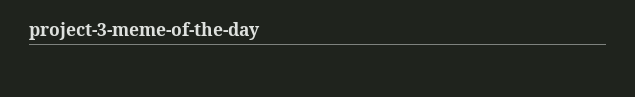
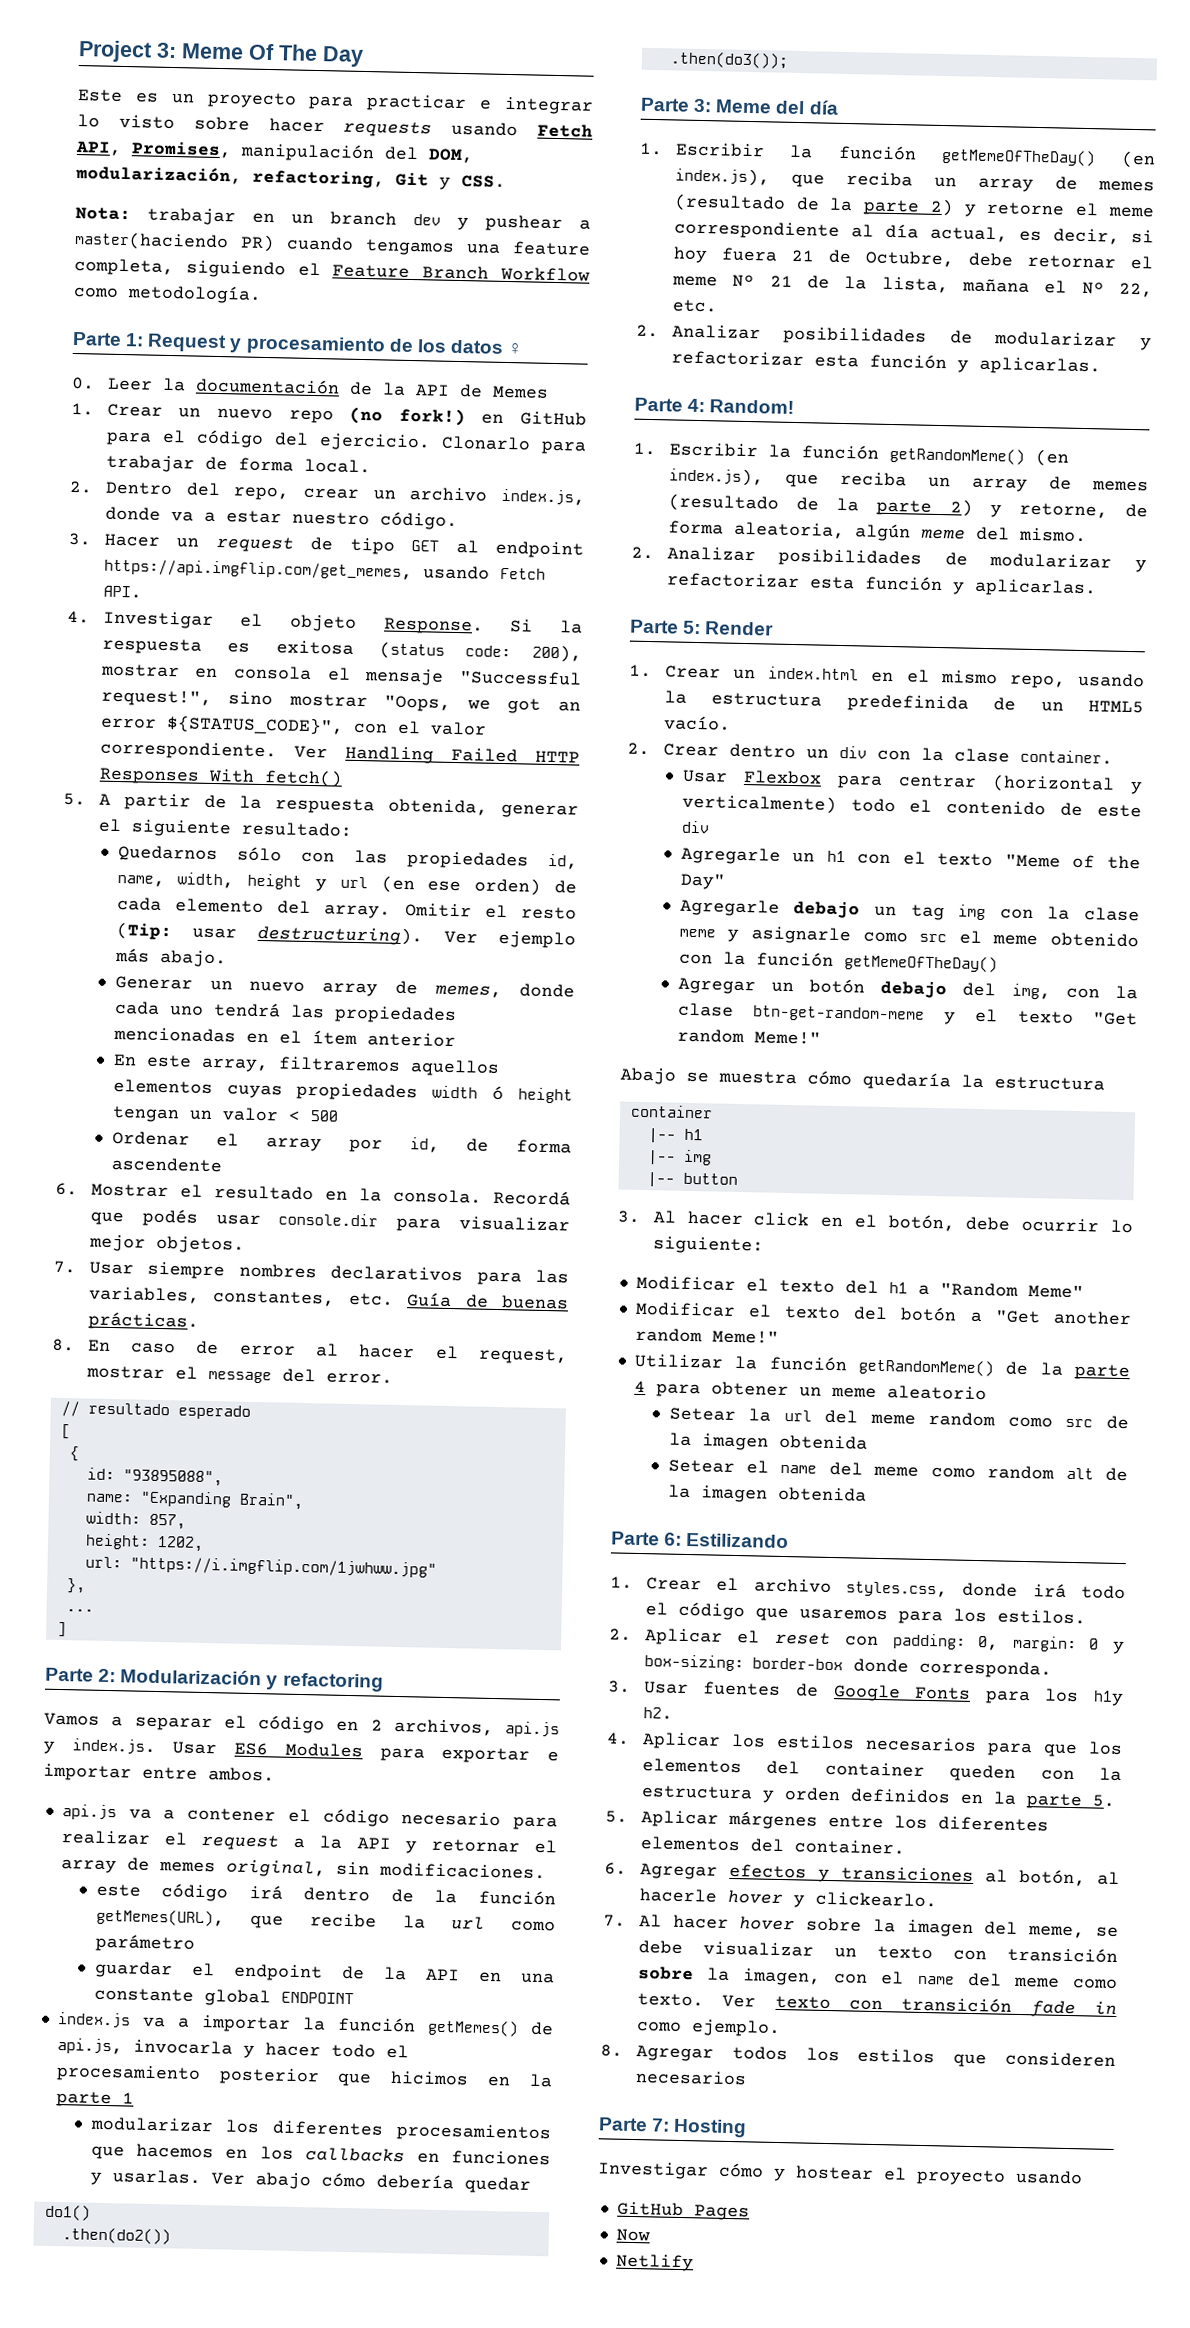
[29,22,260,40] project-3-meme-of-the-day -> [78,40,364,67] [77,89,594,115] [77,114,593,138] [75,141,474,164] [75,164,506,190] [75,207,591,233] [74,231,591,256] [74,257,590,282] [73,284,262,304] [72,331,524,356] [71,376,549,399] [71,402,588,427] [105,429,586,455] [105,454,371,474] [69,480,585,506] [104,506,458,531] [68,532,584,559] [103,558,546,581] [102,585,142,599] [67,610,583,635] [101,637,582,663] [100,663,582,686] [100,688,581,714] [99,714,487,736] [99,740,580,764] [98,767,343,788] [63,792,579,819] [97,818,353,838] [117,845,578,870] [116,872,578,896] [116,897,577,920] [115,921,576,949] [114,947,227,968] [114,975,575,999] [114,1000,457,1025] [112,1026,456,1048] [112,1053,500,1077] [112,1078,573,1104] [111,1105,339,1123] [111,1130,572,1154] [110,1156,223,1173] [55,1182,571,1206] [89,1208,570,1232] [88,1234,245,1254] [53,1260,569,1286] [88,1286,569,1310] [87,1311,199,1331] [52,1338,568,1365] [85,1365,393,1384] [60,1400,251,1420] [60,1423,71,1440] [68,1446,80,1462] [86,1467,223,1487] [85,1490,304,1511] [85,1511,186,1530] [84,1533,204,1552] [84,1556,437,1578] [65,1578,86,1594] [65,1608,94,1612] [56,1621,67,1638] [45,1667,384,1692] [44,1712,560,1738] [43,1738,559,1764] [43,1763,275,1782] [61,1804,558,1831] [60,1830,557,1854] [60,1857,546,1880] [95,1883,556,1906] [95,1908,556,1932] [94,1933,195,1953] [94,1960,556,1984] [93,1987,354,2007] [56,2012,554,2037] [56,2038,409,2059] [55,2064,553,2088] [55,2090,134,2108] [89,2116,552,2143] [90,2143,551,2166] [89,2169,531,2194] [43,2204,91,2221] [61,2227,171,2245] [669,51,789,69] [640,97,839,115] [639,142,1156,169] [674,167,1155,192] [673,193,1154,218] [673,220,1154,245] [672,246,1153,270] [671,274,1153,298] [671,299,717,313] [636,324,1152,351] [670,350,1101,376] [634,397,795,414] [633,442,1069,467] [668,467,1149,492] [667,493,1148,519] [667,520,1087,543] [631,546,1147,573] [666,572,1097,598] [630,619,775,636] [629,664,1145,689] [663,690,1144,714] [663,715,731,731] [627,742,1113,765] [681,769,1143,795] [681,793,1142,818] [680,820,710,834] [680,846,1141,870] [679,872,726,890] [679,898,1140,922] [678,926,1139,948] [678,951,998,973] [677,977,1138,1000] [677,1002,1138,1026] [676,1028,821,1045] [620,1067,1105,1091] [629,1104,713,1119] [647,1128,703,1143] [647,1149,712,1166] [646,1172,738,1187] [617,1210,1133,1234] [652,1236,764,1255] [635,1275,1084,1299] [634,1301,1132,1326] [634,1327,779,1344] [633,1353,1130,1381] [633,1380,987,1401] [668,1407,1129,1430] [668,1432,868,1451] [667,1459,1128,1482] [667,1484,867,1503] [611,1531,790,1549] [610,1576,1126,1600] [644,1601,1086,1625] [609,1628,1125,1655] [643,1654,1052,1679] [608,1680,1124,1707] [642,1707,673,1720] [606,1732,1123,1758] [641,1758,1122,1782] [640,1785,1116,1810] [605,1810,1049,1832] [639,1836,905,1855] [604,1862,1120,1887] [638,1888,937,1908] [603,1914,1119,1939] [637,1940,1118,1964] [637,1966,1118,1990] [636,1993,1117,2018] [636,2019,781,2038] [600,2044,1116,2068] [634,2070,747,2086] [598,2117,748,2138] [597,2161,1083,2186] [616,2201,750,2221] [615,2228,650,2242] [615,2253,694,2272] Project 3: Meme Of The Day // Este es un proyecto para practicar e integrar lo visto sobre hacer requests usando Fetch API, Promises, manipulación del DOM, modularización, refactoring, Git y CSS. // Nota: trabajar en un branch dev y pushear a master(haciendo PR) cuando tengamos una feature completa, siguiendo el Feature Branch Workflow como metodología. // Parte 1: Request y procesamiento de los datos ♀ // 0. Leer la documentación de la API de Memes // 1. Crear un nuevo repo (no fork!) en GitHub para el código del ejercicio. Clonarlo para trabajar de forma local. // 2. Dentro del repo, crear un archivo index.js, donde va a estar nuestro código. // 3. Hacer un request de tipo GET al endpoint https://api.imgflip.com/get_memes, usando Fetch API. // 4. Investigar el objeto Response. Si la respuesta es exitosa (status code: 200), mostrar en consola el mensaje "Successful request!", sino mostrar "Oops, we got an error ${STATUS_CODE}", con el valor correspondiente. Ver Handling Failed HTTP Responses With fetch() // 5. A partir de la respuesta obtenida, generar el siguiente resultado: // Quedarnos sólo con las propiedades id, name, width, height y url (en ese orden) de cada elemento del array. Omitir el resto (Tip: usar destructuring). Ver ejemplo más abajo. // Generar un nuevo array de memes, donde cada uno tendrá las propiedades mencionadas en el ítem anterior // En este array, filtraremos aquellos elementos cuyas propiedades width ó height tengan un valor < 500 // Ordenar el array por id, de forma ascendente // 6. Mostrar el resultado en la consola. Recordá que podés usar console.dir para visualizar mejor objetos. // 7. Usar siempre nombres declarativos para las variables, constantes, etc. Guía de buenas prácticas. // 8. En caso de error al hacer el request, mostrar el message del error. // // resultado esperado // [ // { // id: "93895088", // name: "Expanding Brain", // width: 857, // height: 1202, // url: "https://i.imgflip.com/1jwhww.jpg" // }, // ... // ] // Parte 2: Modularización y refactoring // Vamos a separar el código en 2 archivos, api.js y index.js. Usar ES6 Modules para exportar e importar entre ambos. // api.js va a contener el código necesario para realizar el request a la API y retornar el array de memes original, sin modificaciones. // este código irá dentro de la función getMemes(URL), que recibe la url como parámetro // guardar el endpoint de la API en una constante global ENDPOINT // index.js va a importar la función getMemes() de api.js, invocarla y hacer todo el procesamiento posterior que hicimos en la parte 1 // modularizar los diferentes procesamientos que hacemos en los callbacks en funciones y usarlas. Ver abajo cómo debería quedar // do1() // .then(do2()) // .then(do3()); // Parte 3: Meme del día // 1. Escribir la función getMemeOfTheDay() (en index.js), que reciba un array de memes (resultado de la parte 2) y retorne el meme correspondiente al día actual, es decir, si hoy fuera 21 de Octubre, debe retornar el meme Nº 21 de la lista, mañana el Nº 22, etc. // 2. Analizar posibilidades de modularizar y refactorizar esta función y aplicarlas. // Parte 4: Random! // 1. Escribir la función getRandomMeme() (en index.js), que reciba un array de memes (resultado de la parte 2) y retorne, de forma aleatoria, algún meme del mismo. // 2. Analizar posibilidades de modularizar y refactorizar esta función y aplicarlas. // Parte 5: Render // 1. Crear un index.html en el mismo repo, usando la estructura predefinida de un HTML5 vacío. // 2. Crear dentro un div con la clase container. // Usar Flexbox para centrar (horizontal y verticalmente) todo el contenido de este div // Agregarle un h1 con el texto "Meme of the Day" // Agregarle debajo un tag img con la clase meme y asignarle como src el meme obtenido con la función getMemeOfTheDay() // Agregar un botón debajo del img, con la clase btn-get-random-meme y el texto "Get random Meme!" // Abajo se muestra cómo quedaría la estructura // container // |-- h1 // |-- img // |-- button // 3. Al hacer click en el botón, debe ocurrir lo siguiente: // Modificar el texto del h1 a "Random Meme" // Modificar el texto del botón a "Get another random Meme!" // Utilizar la función getRandomMeme() de la parte 4 para obtener un meme aleatorio // Setear la url del meme random como src de la imagen obtenida // Setear el name del meme como random alt de la imagen obtenida // Parte 6: Estilizando // 1. Crear el archivo styles.css, donde irá todo el código que usaremos para los estilos. // 2. Aplicar el reset con padding: 0, margin: 0 y box-sizing: border-box donde corresponda. // 3. Usar fuentes de Google Fonts para los h1y h2. // 4. Aplicar los estilos necesarios para que los elementos del container queden con la estructura y orden definidos en la parte 5. // 5. Aplicar márgenes entre los diferentes elementos del container. // 6. Agregar efectos y transiciones al botón, al hacerle hover y clickearlo. // 7. Al hacer hover sobre la imagen del meme, se debe visualizar un texto con transición sobre la imagen, con el name del meme como texto. Ver texto con transición fade in como ejemplo. // 8. Agregar todos los estilos que consideren necesarios // Parte 7: Hosting // Investigar cómo y hostear el proyecto usando // GitHub Pages // Now // Netlify

